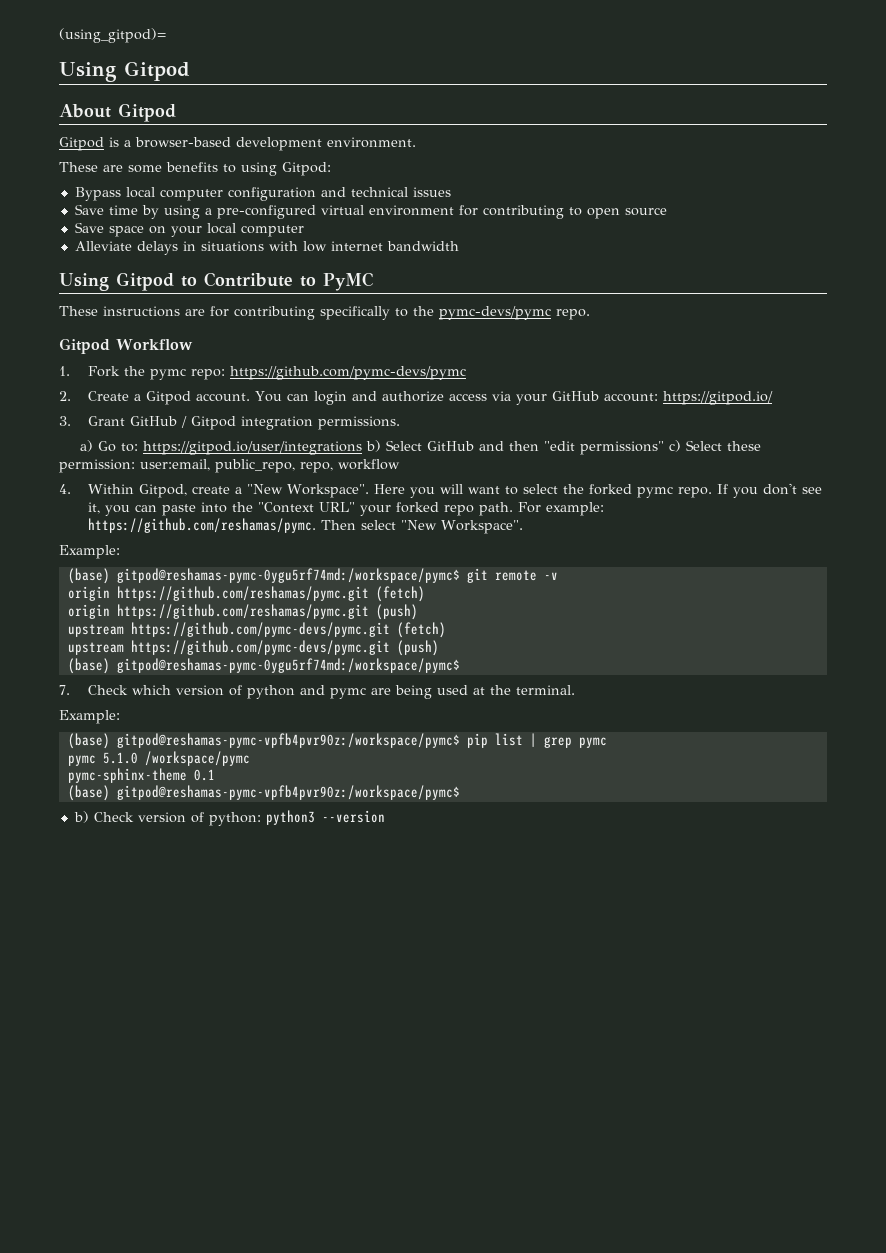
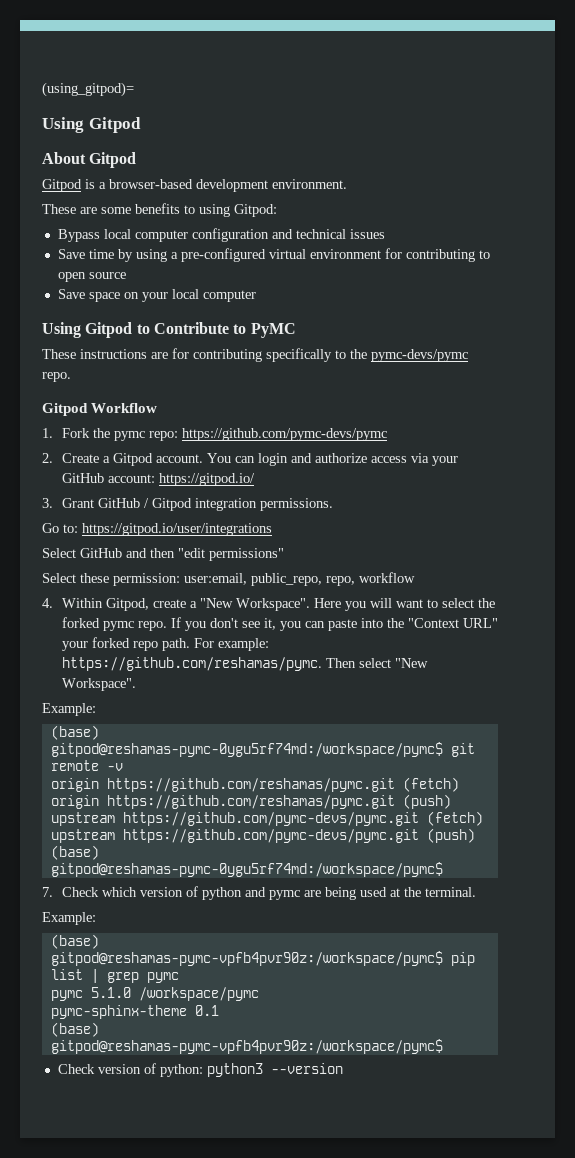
[74,241,459,255] // Alleviate delays in situations with low internet bandwidth -> (256, 296) none
[80,440,94,452] a) -> (333, 504) none
[366,440,382,452] b) -> (272, 529) //
[669,440,682,452] c) -> (284, 554) //
[73,811,89,823] b) -> (443, 1046) none

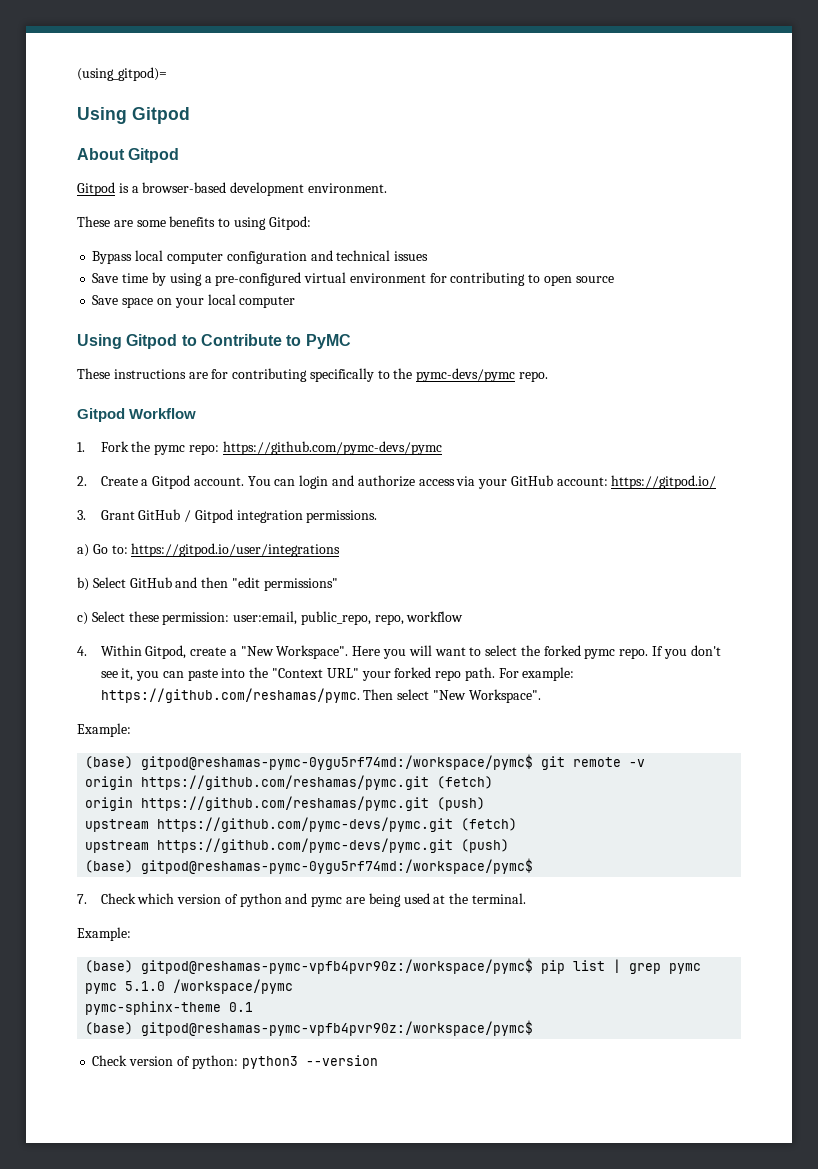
(333, 504) none -> [77,544,89,557] a)
(272, 529) none -> [77,577,89,591] b)
(284, 554) none -> [77,612,88,625] c)

